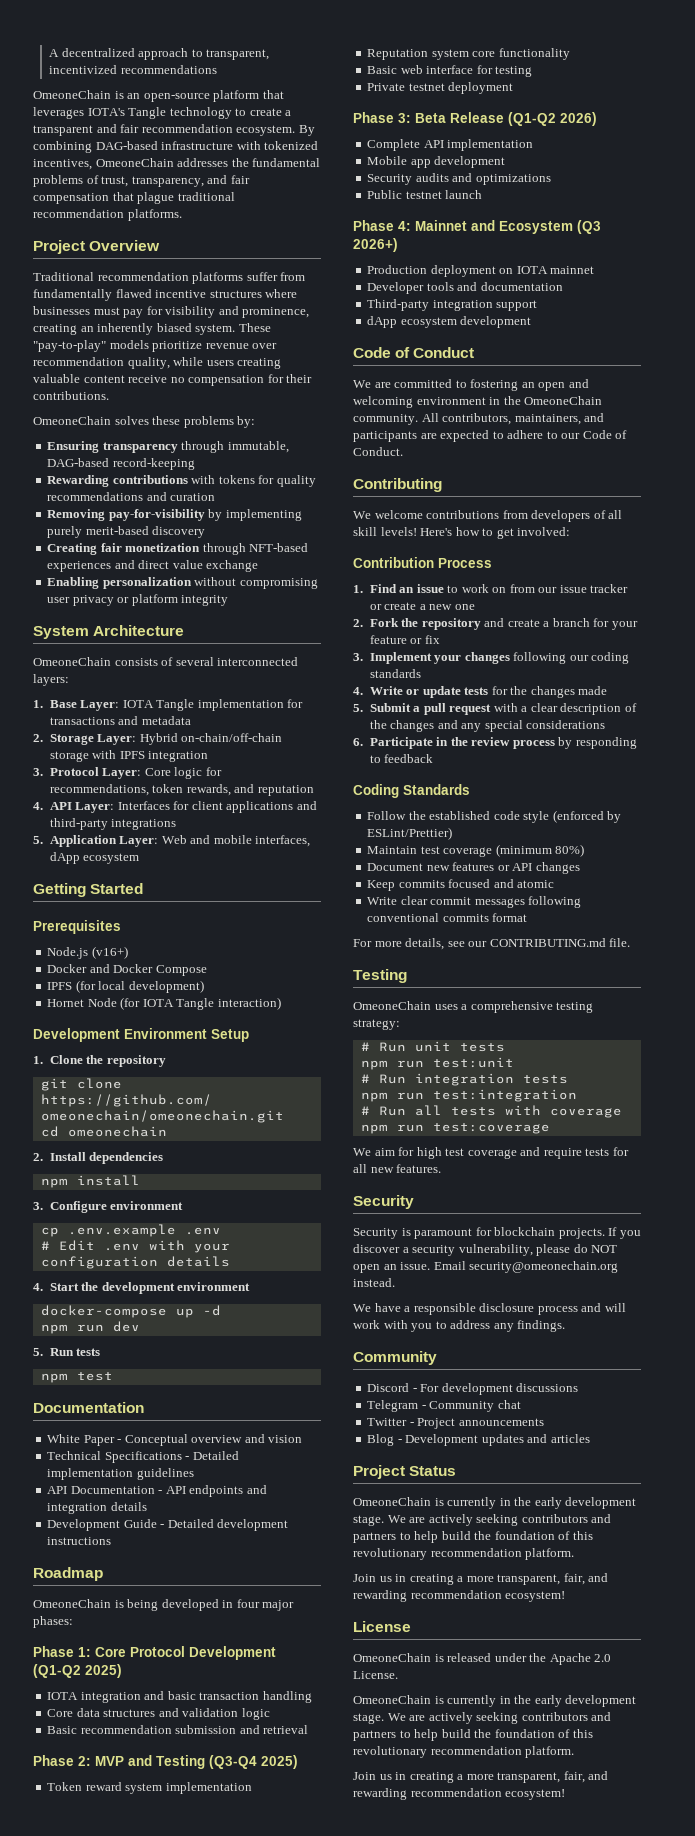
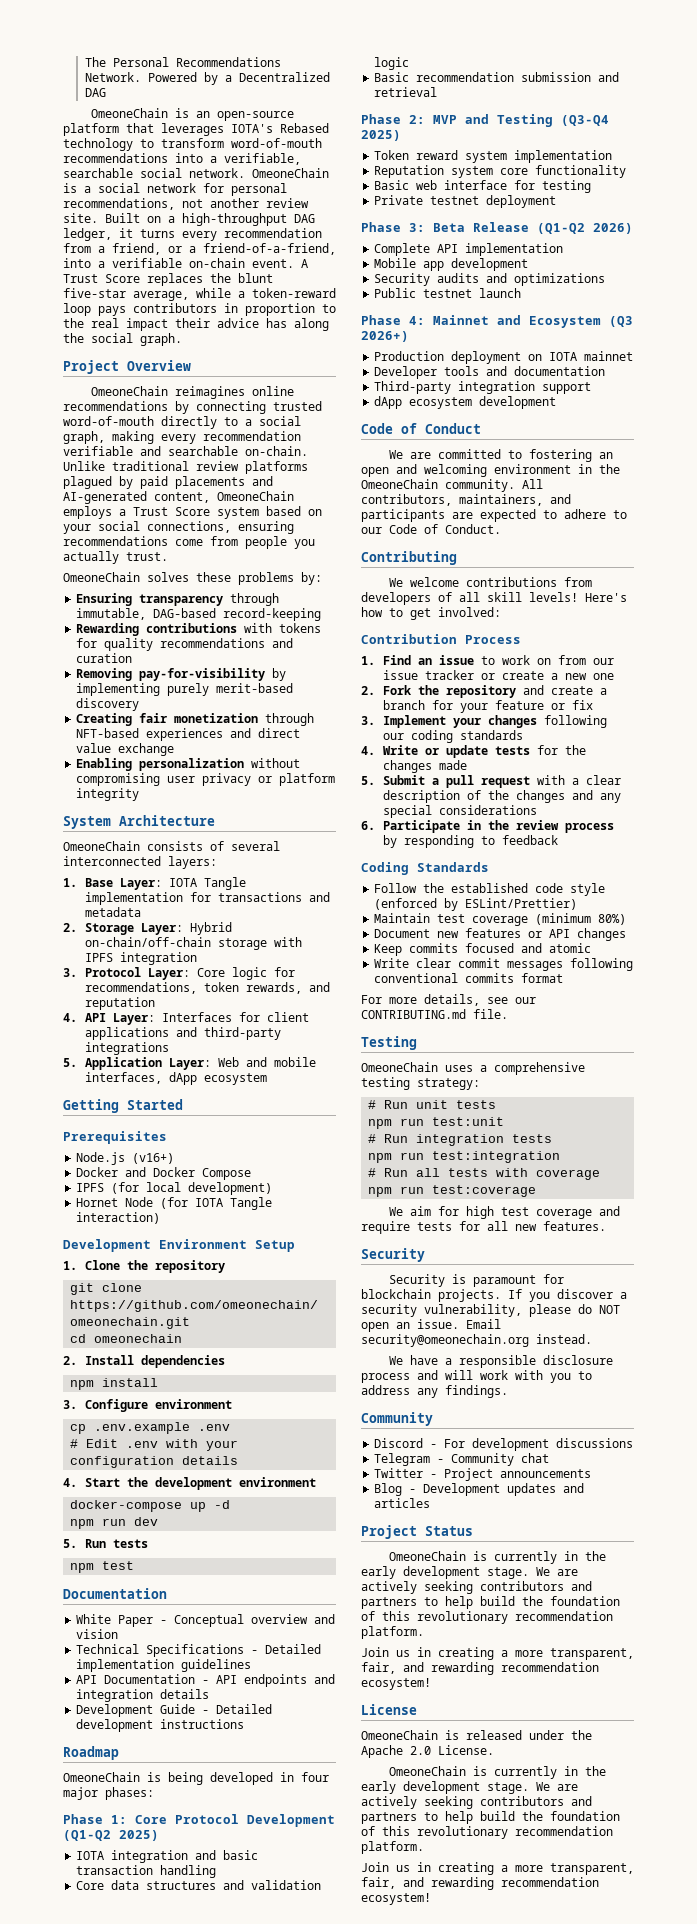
[49,48,270,60] [49,65,217,74] A decentralized approach to transparent, incentivized recommendations -> [84,57,281,67] [84,72,330,85] [84,88,106,97] The Personal Recommendations Network. Powered by a Decentralized DAG
[128,107,167,119] Tangle -> [280,123,329,133] Rebased
[249,108,292,116] [33,124,315,136] [33,141,319,153] [33,158,321,170] [33,175,250,187] [33,192,235,204] [33,209,182,221] [33,240,161,254] [33,272,306,284] [33,289,298,301] [33,306,310,318] [33,323,271,335] [33,340,278,352] [33,357,282,369] [33,374,313,386] [33,391,109,400] create a transparent and fair recommendation ecosystem. By combining DAG-based infrastructure with tokenized incentives, OmeoneChain addresses the fundamental problems of trust, transparency, and fair compensation that plague traditional recommendation platforms. // Project Overview // Traditional recommendation platforms suffer from fundamentally flawed incentive structures where businesses must pay for visibility and prominence, creating an inherently biased system. These "pay-to-play" models prioritize revenue over recommendation quality, while users creating valuable content receive no compensation for their contributions. -> [161,138,322,148] [63,153,301,165] [63,168,329,178] [63,183,287,196] [63,198,309,210] [63,213,315,226] [63,228,322,241] [63,243,336,255] [63,258,308,268] [63,273,273,286] [63,288,336,301] [63,303,336,316] [63,318,329,331] [63,333,182,346] [63,360,191,374] [90,386,294,399] [63,401,322,414] [63,416,301,429] [63,431,301,444] [63,446,308,456] [63,461,308,474] [63,476,273,489] [63,491,294,504] [63,506,322,519] [63,521,294,534] [63,536,315,549] [63,551,168,564] transform word-of-mouth recommendations into a verifiable, searchable social network. OmeoneChain is a social network for personal recommendations, not another review site. Built on a high‑throughput DAG ledger, it turns every recommendation from a friend, or a friend-of-a-friend, into a verifiable on-chain event. A Trust Score replaces the blunt five-star average, while a token-reward loop pays contributors in proportion to the real impact their advice has along the social graph. // Project Overview // OmeoneChain reimagines online recommendations by connecting trusted word-of-mouth directly to a social graph, making every recommendation verifiable and searchable on-chain. Unlike traditional review platforms plagued by paid placements and AI-generated content, OmeoneChain employs a Trust Score system based on your social connections, ensuring recommendations come from people you actually trust.

